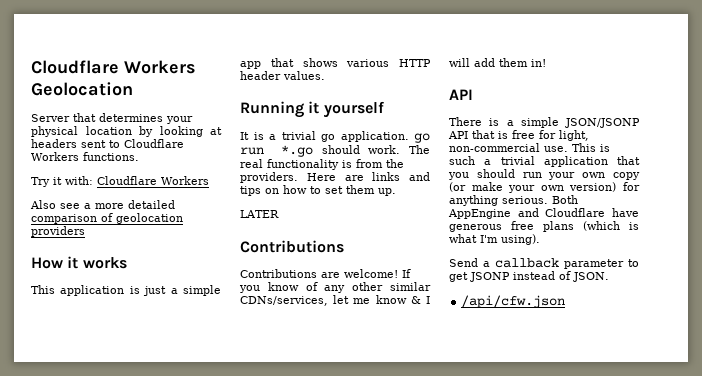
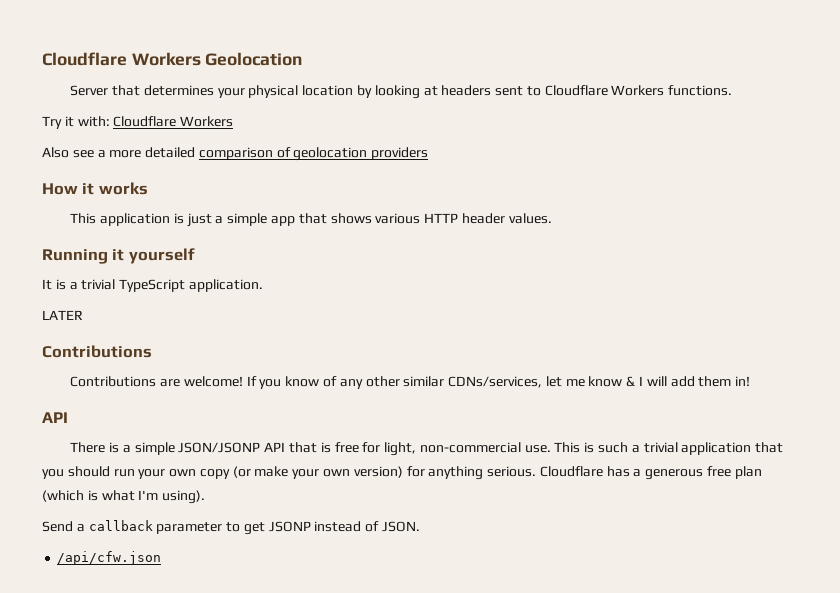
[321,134,335,142] go -> [119,279,186,292] TypeScript
[414,133,430,143] [240,145,430,157] [240,159,404,170] [240,172,430,183] [240,185,396,196] go run *.go should work. The real functionality is from the providers. Here are links and tips on how to set them up. -> (263, 285) none
[552,195,578,204] [448,208,639,219] Both AppEngine and Cloudflare have -> [539,466,642,477] Cloudflare has a
[543,221,574,232] plans -> [734,466,762,479] plan

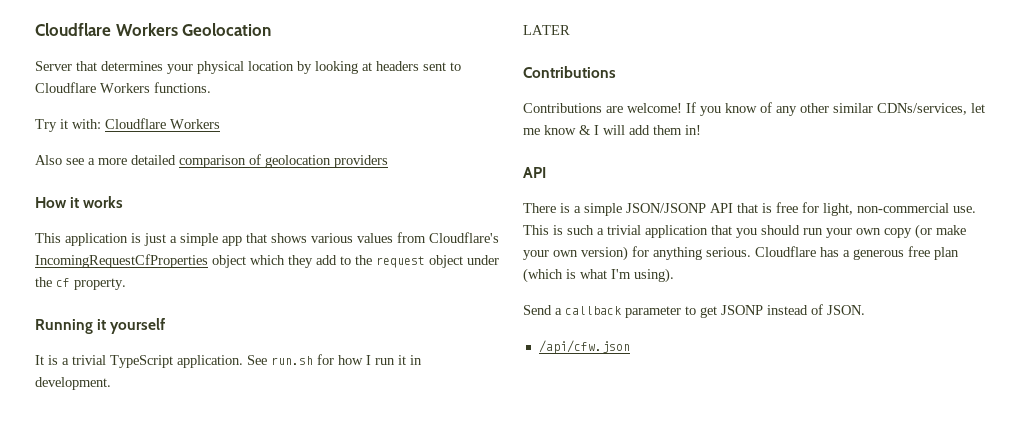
[424,213,552,224] HTTP header values. -> [357,232,499,243] [35,254,499,268] [35,277,126,290] values from Cloudflare's IncomingRequestCfProperties object which they add to the request object under the cf property.
(263, 285) none -> [247,354,422,365] [35,377,111,390] See run.sh for how I run it in development.

